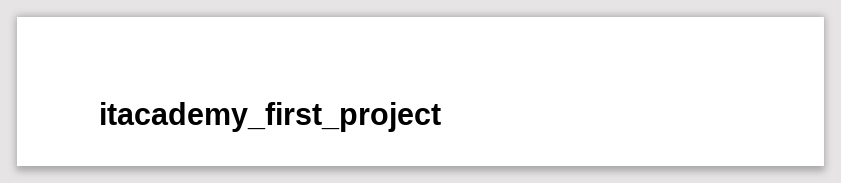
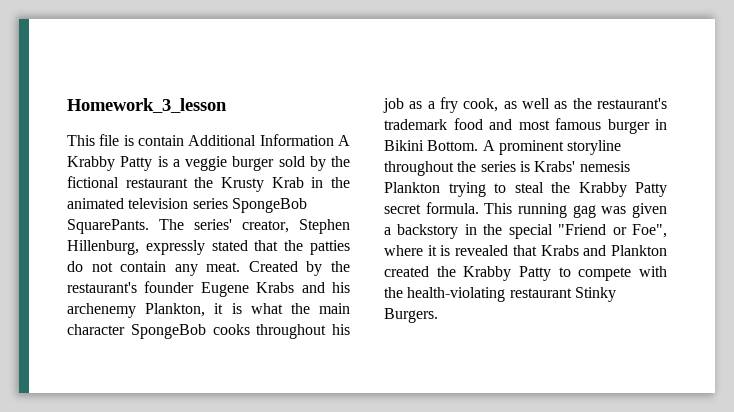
[99,102,441,132] itacademy_first_project -> [67,98,227,113] [67,134,351,146] [67,156,350,171] [67,176,350,192] [67,198,307,213] [67,219,350,234] [67,240,350,255] [67,261,350,276] [67,281,350,297] [67,303,350,318] [67,324,350,339] [383,97,667,113] [384,118,667,134] [384,140,622,155] [384,161,630,176] [384,182,667,197] [384,202,667,218] [384,224,667,239] [384,245,667,256] [384,266,667,281] [384,287,616,302] [384,308,438,323] Homework_3_lesson // This file is contain Additional Information A Krabby Patty is a veggie burger sold by the fictional restaurant the Krusty Krab in the animated television series SpongeBob SquarePants. The series' creator, Stephen Hillenburg, expressly stated that the patties do not contain any meat. Created by the restaurant's founder Eugene Krabs and his archenemy Plankton, it is what the main character SpongeBob cooks throughout his job as a fry cook, as well as the restaurant's trademark food and most famous burger in Bikini Bottom. A prominent storyline throughout the series is Krabs' nemesis Plankton trying to steal the Krabby Patty secret formula. This running gag was given a backstory in the special "Friend or Foe", where it is revealed that Krabs and Plankton created the Krabby Patty to compete with the health-violating restaurant Stinky Burgers.

